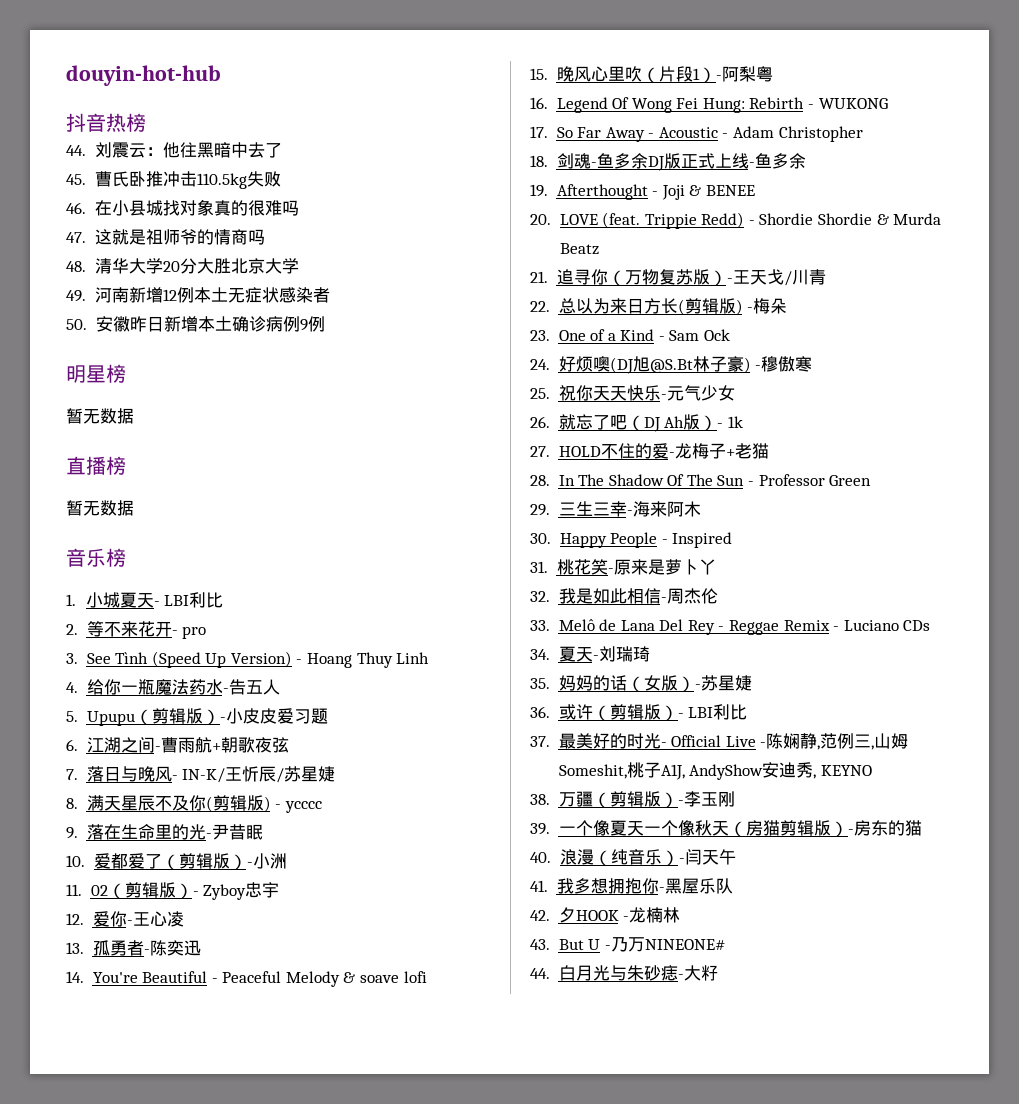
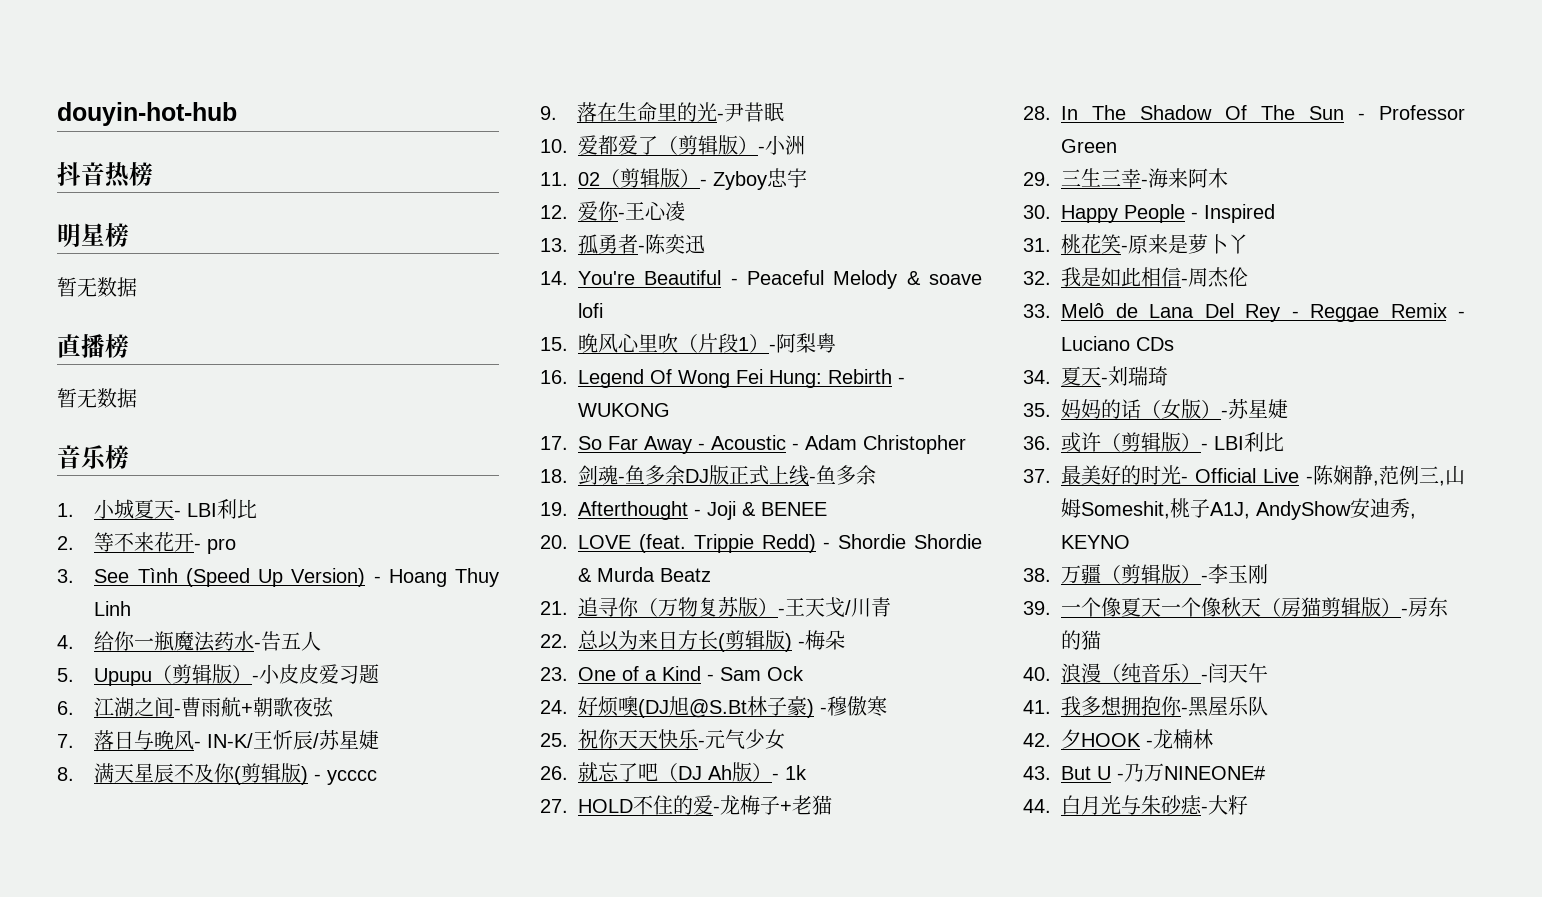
[66,142,282,158] [66,171,281,189] [66,199,299,216] [66,229,265,245] [66,258,299,274] [66,287,330,303] [66,316,325,332] // 44.刘震云：他往黑暗中去了 // 45.曹氏卧推冲击110.5kg失败 // 46.在小县城找对象真的很难吗 // 47.这就是祖师爷的情商吗 // 48.清华大学20分大胜北京大学 // 49.河南新增12例本土无症状感染者 // 50.安徽昨日新增本土确诊病例9例 -> (153, 174) none

